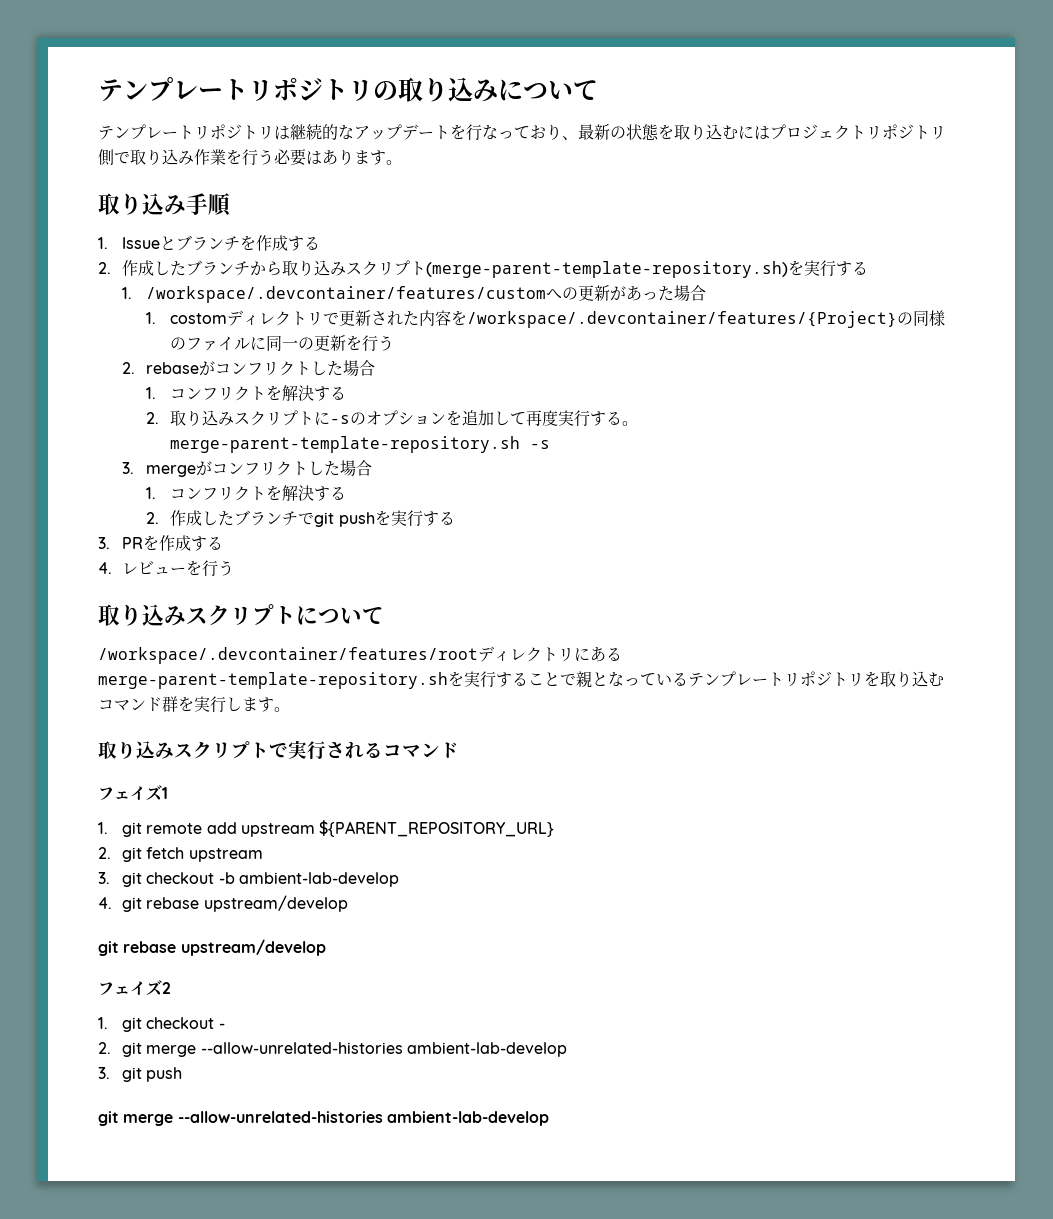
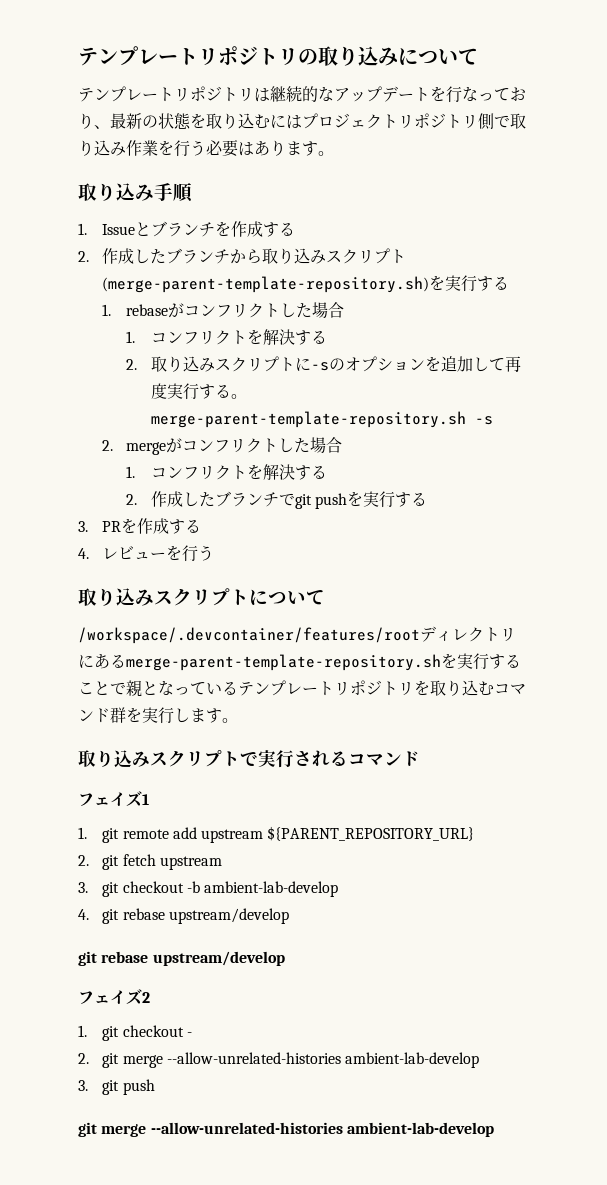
[146,285,707,303] [146,310,946,328] [170,335,395,352] [122,362,136,374] /workspace/.devcontainer/features/customへの更新があった場合 // 1. costomディレクトリで更新された内容を/workspace/.devcontainer/features/{Project}の同様のファイルに同一の更新を行う // 2. -> (112, 310) none
[122,462,135,474] 3. -> [102,440,114,451] 2.

